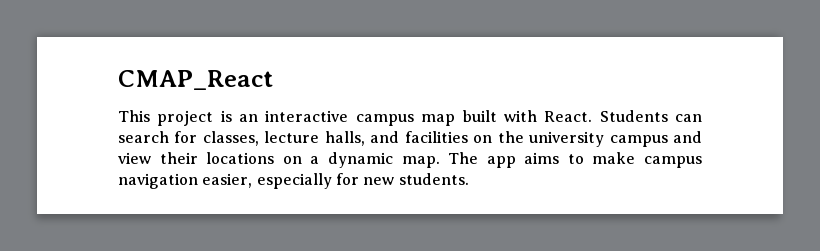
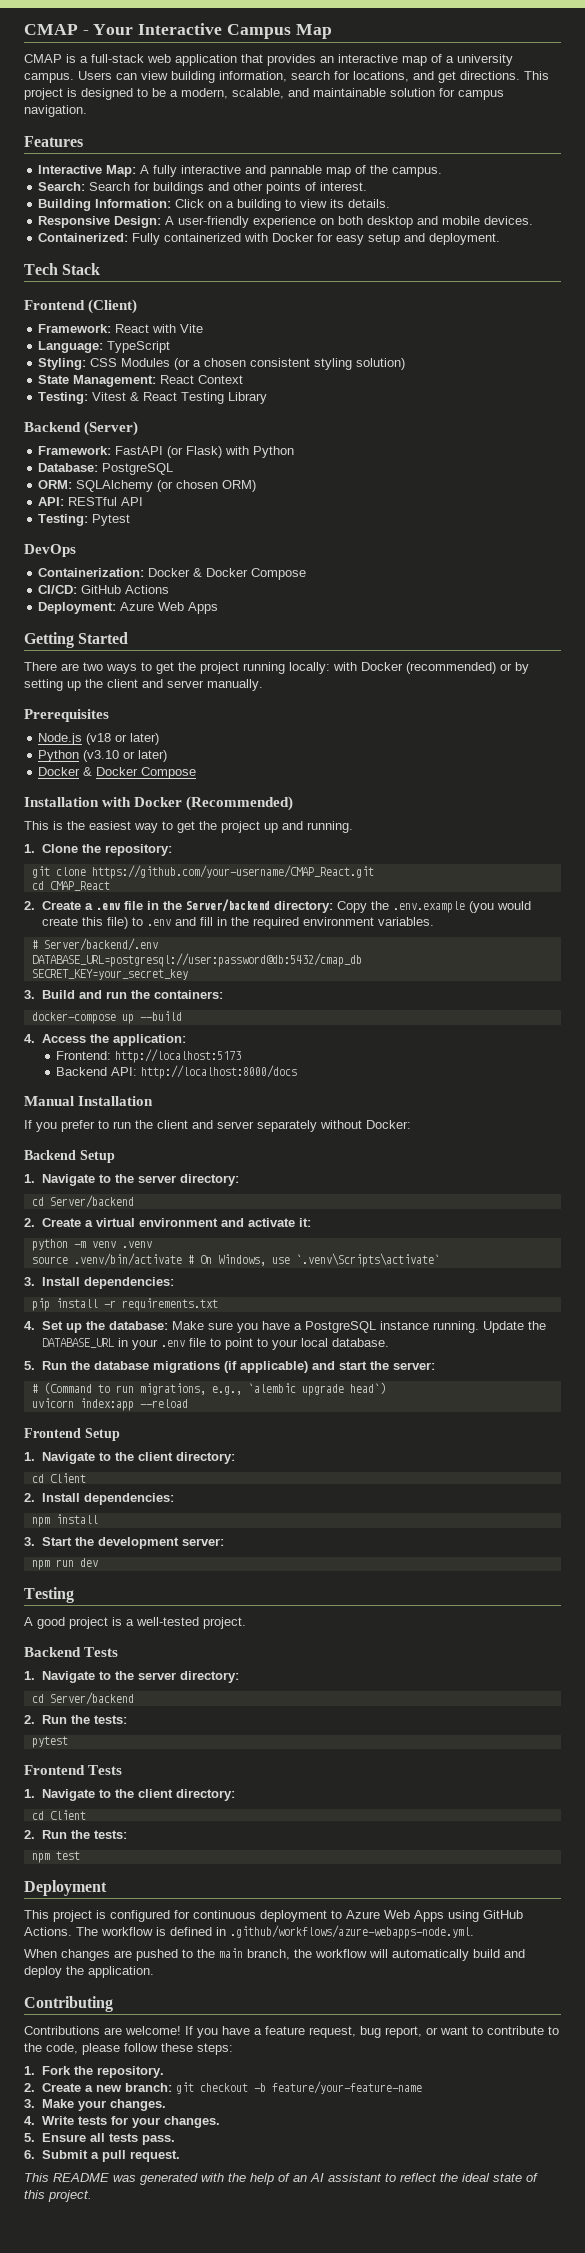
[118,70,273,90] [118,110,703,126] [118,131,702,147] [118,152,702,168] [118,173,469,189] CMAP_React // This project is an interactive campus map built with React. Students can search for classes, lecture halls, and facilities on the university campus and view their locations on a dynamic map. The app aims to make campus navigation easier, especially for new students. -> [24,23,332,39] [24,54,513,66] [24,71,549,83] [24,88,504,100] [24,105,87,117] [24,136,83,147] [38,165,443,177] [38,182,368,194] [38,199,391,211] [38,216,534,228] [38,233,501,245] [24,263,101,275] [24,299,138,314] [38,324,204,333] [38,341,171,353] [38,358,406,370] [38,375,244,387] [38,392,268,404] [24,421,139,436] [38,446,295,458] [38,463,174,475] [38,480,257,492] [38,497,144,506] [38,514,131,526] [24,544,76,557] [38,568,307,580] [38,585,170,594] [38,602,219,614] [24,632,129,648] [24,662,529,674] [24,679,263,691] [24,709,109,722] [38,733,160,745] [38,750,168,762] [38,767,197,779] [24,796,294,811] [24,821,353,833] [24,844,173,856] [31,865,374,879] [31,881,110,891] [24,899,532,913] [42,917,435,929] [31,938,158,951] [31,953,362,967] [31,969,188,980] [24,990,224,999] [31,1011,182,1024] [24,1034,187,1046] [56,1049,242,1063] [56,1065,298,1079] [24,1096,154,1106] [24,1120,411,1132] [24,1150,115,1163] [24,1174,240,1186] [31,1195,134,1208] [24,1218,312,1227] [31,1239,152,1251] [31,1253,440,1267] [24,1277,175,1289] [31,1298,218,1311] [24,1321,547,1333] [42,1338,390,1350] [24,1361,436,1373] [31,1382,386,1396] [31,1398,188,1411] [24,1428,120,1441] [24,1452,236,1464] [31,1473,86,1483] [24,1493,175,1505] [31,1514,98,1527] [24,1537,225,1549] [31,1558,98,1570] [24,1587,74,1603] [24,1617,246,1629] [24,1647,119,1657] [24,1671,240,1683] [31,1692,134,1705] [24,1715,128,1724] [31,1736,68,1748] [24,1765,123,1775] [24,1789,236,1801] [31,1810,86,1820] [24,1830,128,1839] [31,1851,80,1863] [24,1880,107,1896] [24,1910,523,1922] [24,1925,474,1939] [24,1948,525,1961] [24,1966,154,1978] [24,1996,113,2012] [24,2026,559,2038] [24,2043,233,2055] [24,2066,165,2078] [24,2081,423,2094] [24,2099,167,2111] [24,2116,221,2128] [24,2133,176,2145] [24,2150,181,2162] [24,2173,538,2185] [24,2190,92,2202] CMAP - Your Interactive Campus Map // CMAP is a full-stack web application that provides an interactive map of a university campus. Users can view building information, search for locations, and get directions. This project is designed to be a modern, scalable, and maintainable solution for campus navigation. // Features // Interactive Map: A fully interactive and pannable map of the campus. // Search: Search for buildings and other points of interest. // Building Information: Click on a building to view its details. // Responsive Design: A user-friendly experience on both desktop and mobile devices. // Containerized: Fully containerized with Docker for easy setup and deployment. // Tech Stack // Frontend (Client) // Framework: React with Vite // Language: TypeScript // Styling: CSS Modules (or a chosen consistent styling solution) // State Management: React Context // Testing: Vitest & React Testing Library // Backend (Server) // Framework: FastAPI (or Flask) with Python // Database: PostgreSQL // ORM: SQLAlchemy (or chosen ORM) // API: RESTful API // Testing: Pytest // DevOps // Containerization: Docker & Docker Compose // CI/CD: GitHub Actions // Deployment: Azure Web Apps // Getting Started // There are two ways to get the project running locally: with Docker (recommended) or by setting up the client and server manually. // Prerequisites // Node.js (v18 or later) // Python (v3.10 or later) // Docker & Docker Compose // Installation with Docker (Recommended) // This is the easiest way to get the project up and running. // 1. Clone the repository: // git clone https://github.com/your-username/CMAP_React.git // cd CMAP_React // 2. Create a .env file in the Server/backend directory: Copy the .env.example (you would create this file) to .env and fill in the required environment variables. // # Server/backend/.env // DATABASE_URL=postgresql://user:password@db:5432/cmap_db // SECRET_KEY=your_secret_key // 3. Build and run the containers: // docker-compose up --build // 4. Access the application: // Frontend: http://localhost:5173 // Backend API: http://localhost:8000/docs // Manual Installation // If you prefer to run the client and server separately without Docker: // Backend Setup // 1. Navigate to the server directory: // cd Server/backend // 2. Create a virtual environment and activate it: // python -m venv .venv // source .venv/bin/activate # On Windows, use `.venv\Scripts\activate` // 3. Install dependencies: // pip install -r requirements.txt // 4. Set up the database: Make sure you have a PostgreSQL instance running. Update the DATABASE_URL in your .env file to point to your local database. // 5. Run the database migrations (if applicable) and start the server: // # (Command to run migrations, e.g., `alembic upgrade head`) // uvicorn index:app --reload // Frontend Setup // 1. Navigate to the client directory: // cd Client // 2. Install dependencies: // npm install // 3. Start the development server: // npm run dev // Testing // A good project is a well-tested project. // Backend Tests // 1. Navigate to the server directory: // cd Server/backend // 2. Run the tests: // pytest // Frontend Tests // 1. Navigate to the client directory: // cd Client // 2. Run the tests: // npm test // Deployment // This project is configured for continuous deployment to Azure Web Apps using GitHub Actions. The workflow is defined in .github/workflows/azure-webapps-node.yml. // When changes are pushed to the main branch, the workflow will automatically build and deploy the application. // Contributing // Contributions are welcome! If you have a feature request, bug report, or want to contribute to the code, please follow these steps: // 1. Fork the repository. // 2. Create a new branch: git checkout -b feature/your-feature-name // 3. Make your changes. // 4. Write tests for your changes. // 5. Ensure all tests pass. // 6. Submit a pull request. // This README was generated with the help of an AI assistant to reflect the ideal state of this project.

